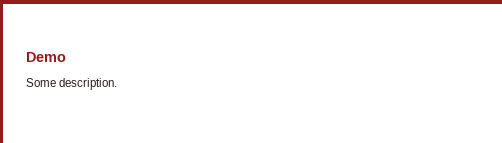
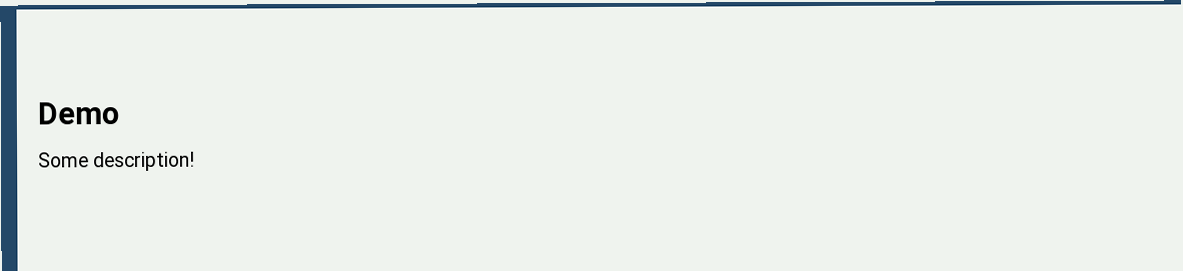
[59,78,118,90] description. -> [93,151,196,172] description!

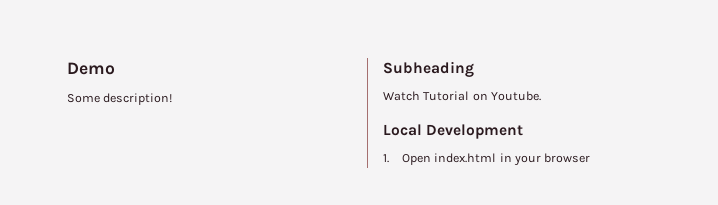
(196, 161) none -> [383,61,474,77] [383,91,542,101] [383,124,524,139] [383,153,591,166] // Subheading // Watch Tutorial on Youtube. // Local Development // 1. Open index.html in your browser

